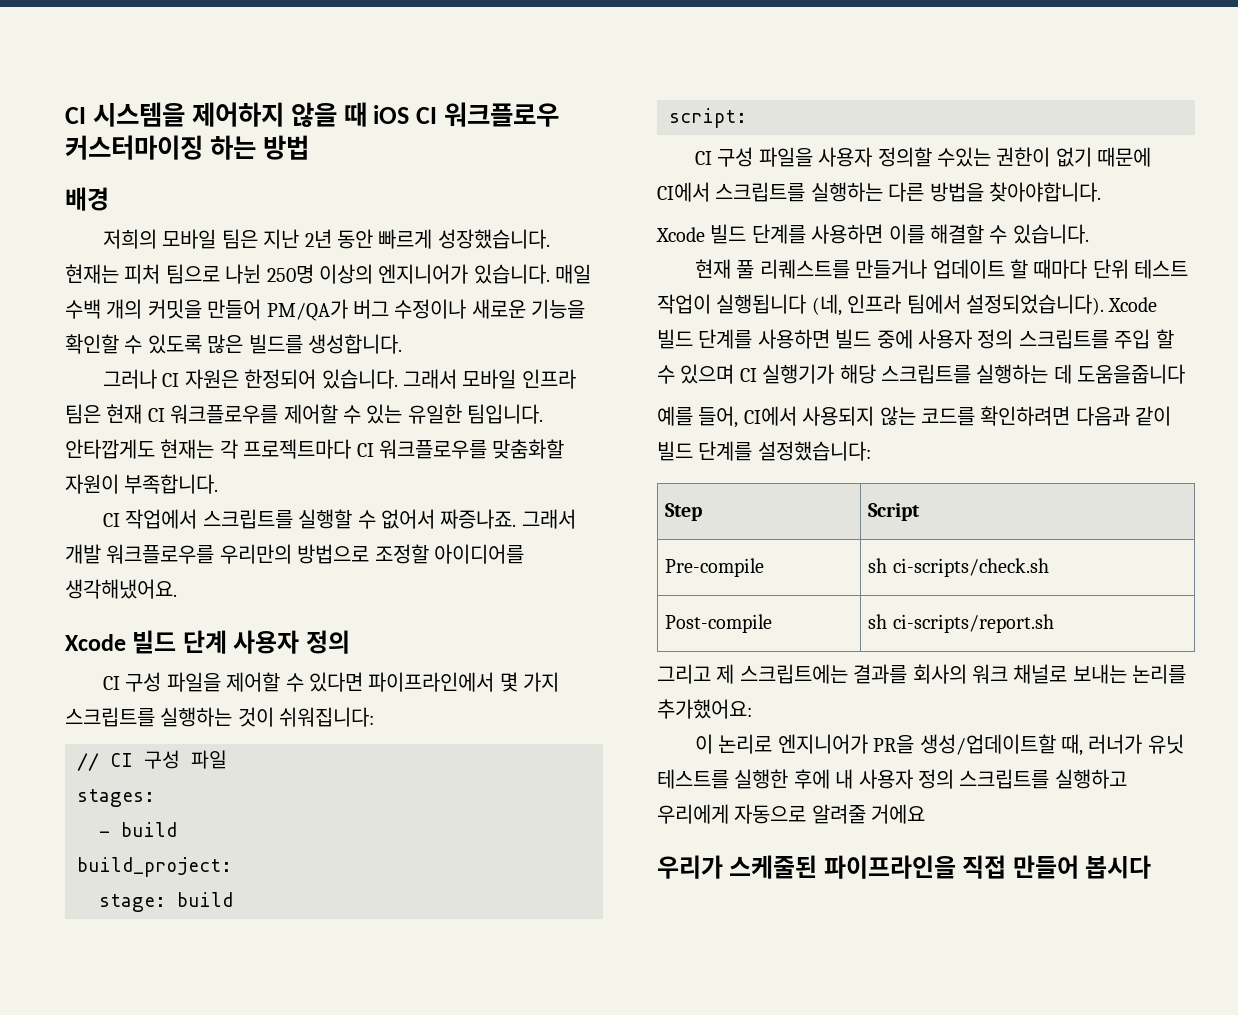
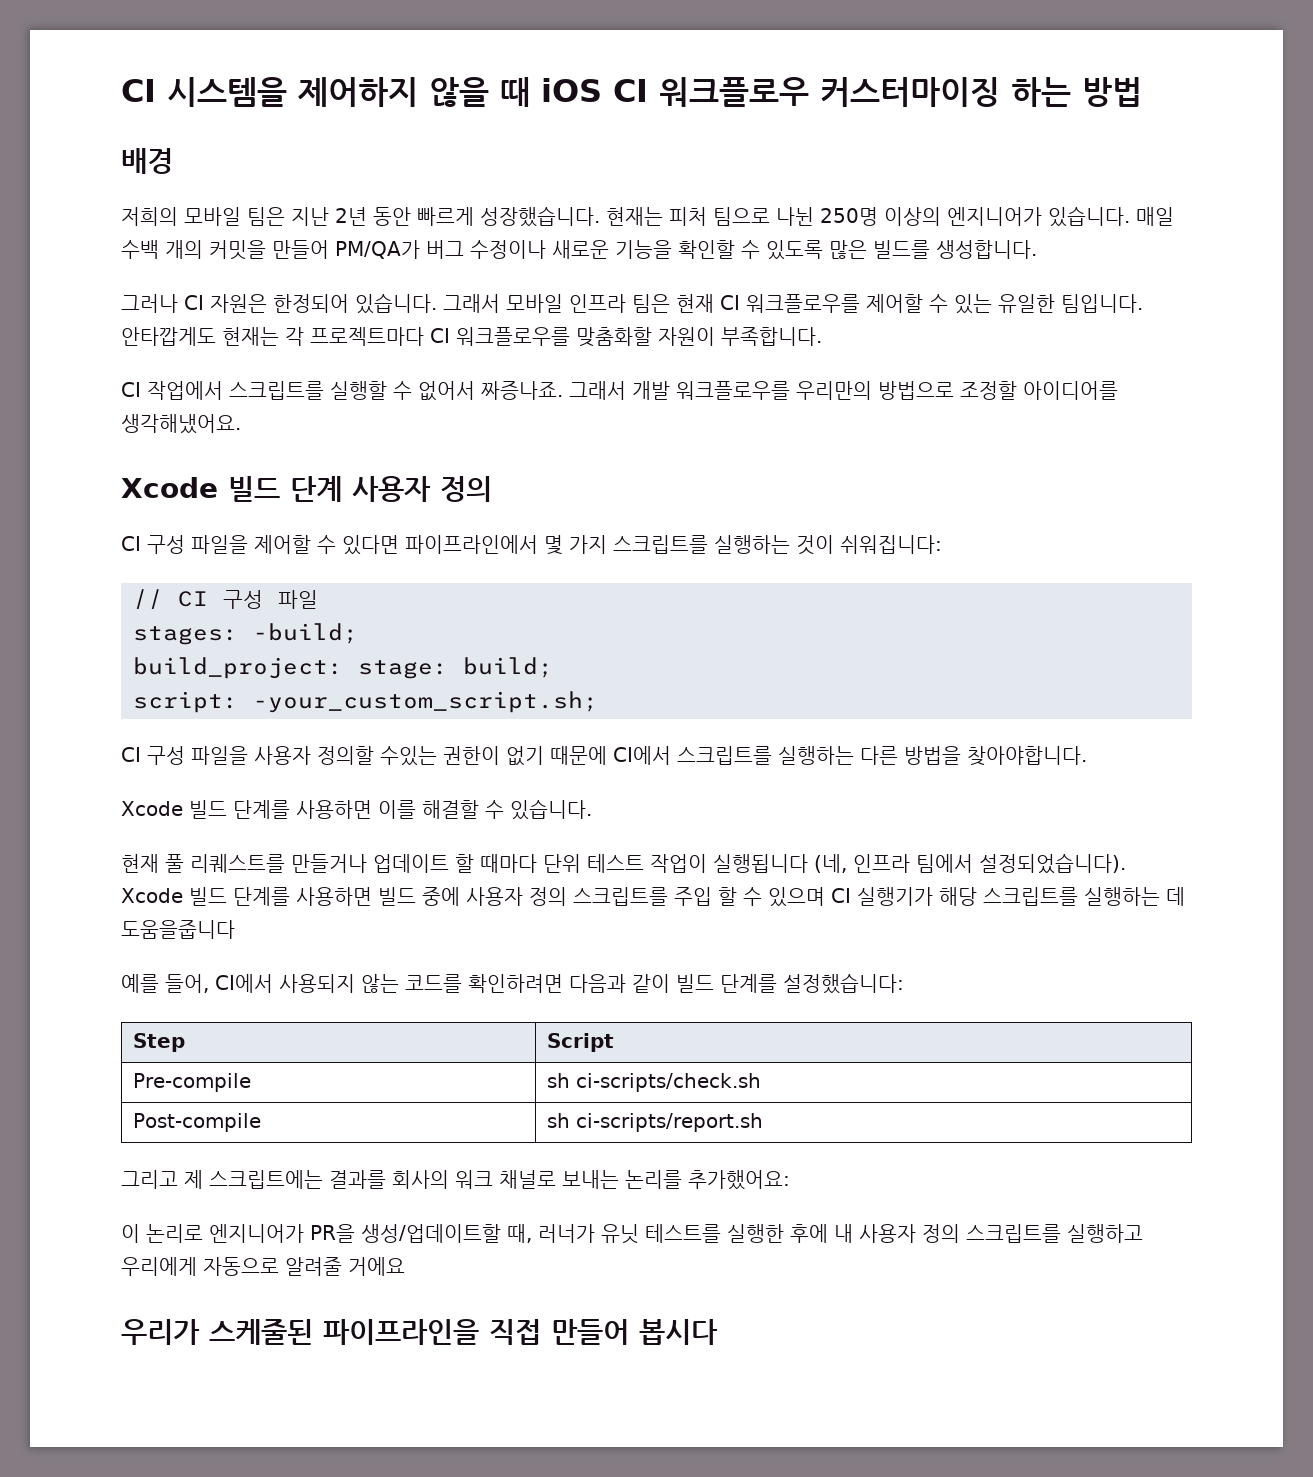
[99,822,177,837] // - build -> [253,623,358,644] -build;
[99,892,233,912] // stage: build -> [358,657,553,679] stage: build;
(747, 118) none -> [253,691,598,713] -your_custom_script.sh;

